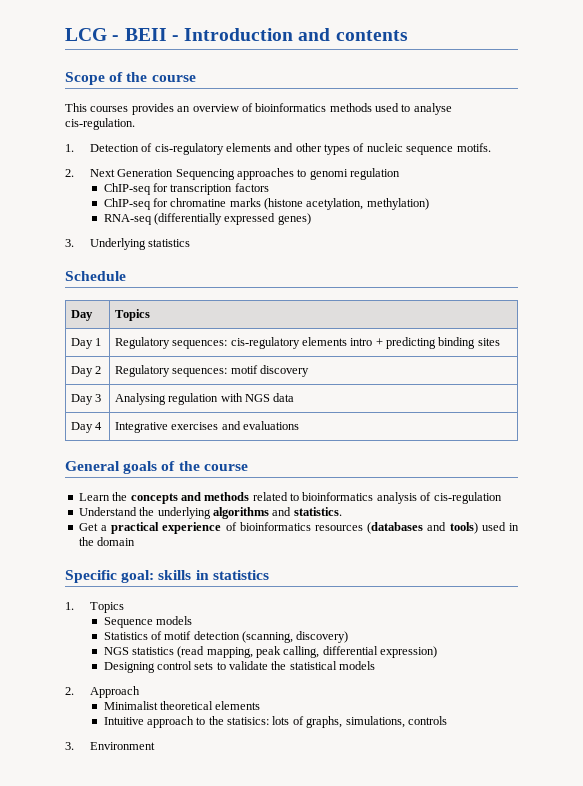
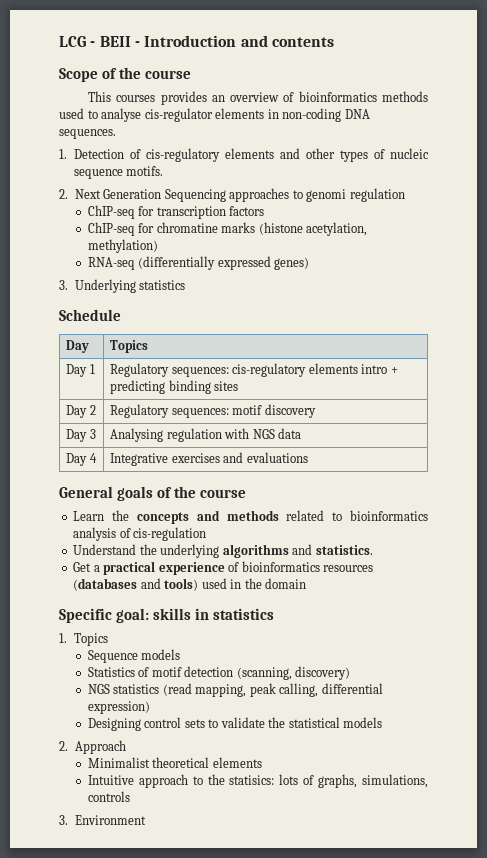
[65,118,135,130] cis-regulation. -> [144,108,370,122] [59,129,116,139] cis-regulator elements in non-coding DNA sequences.

